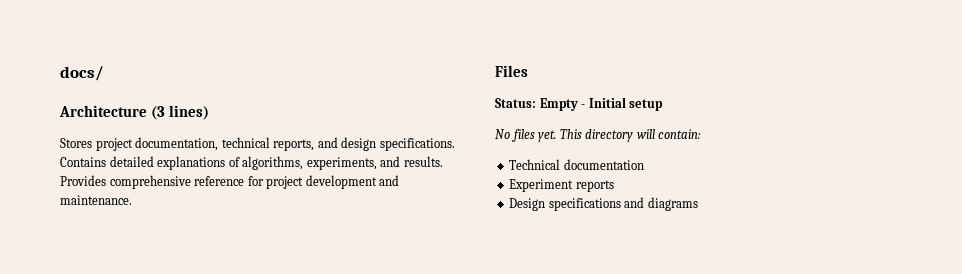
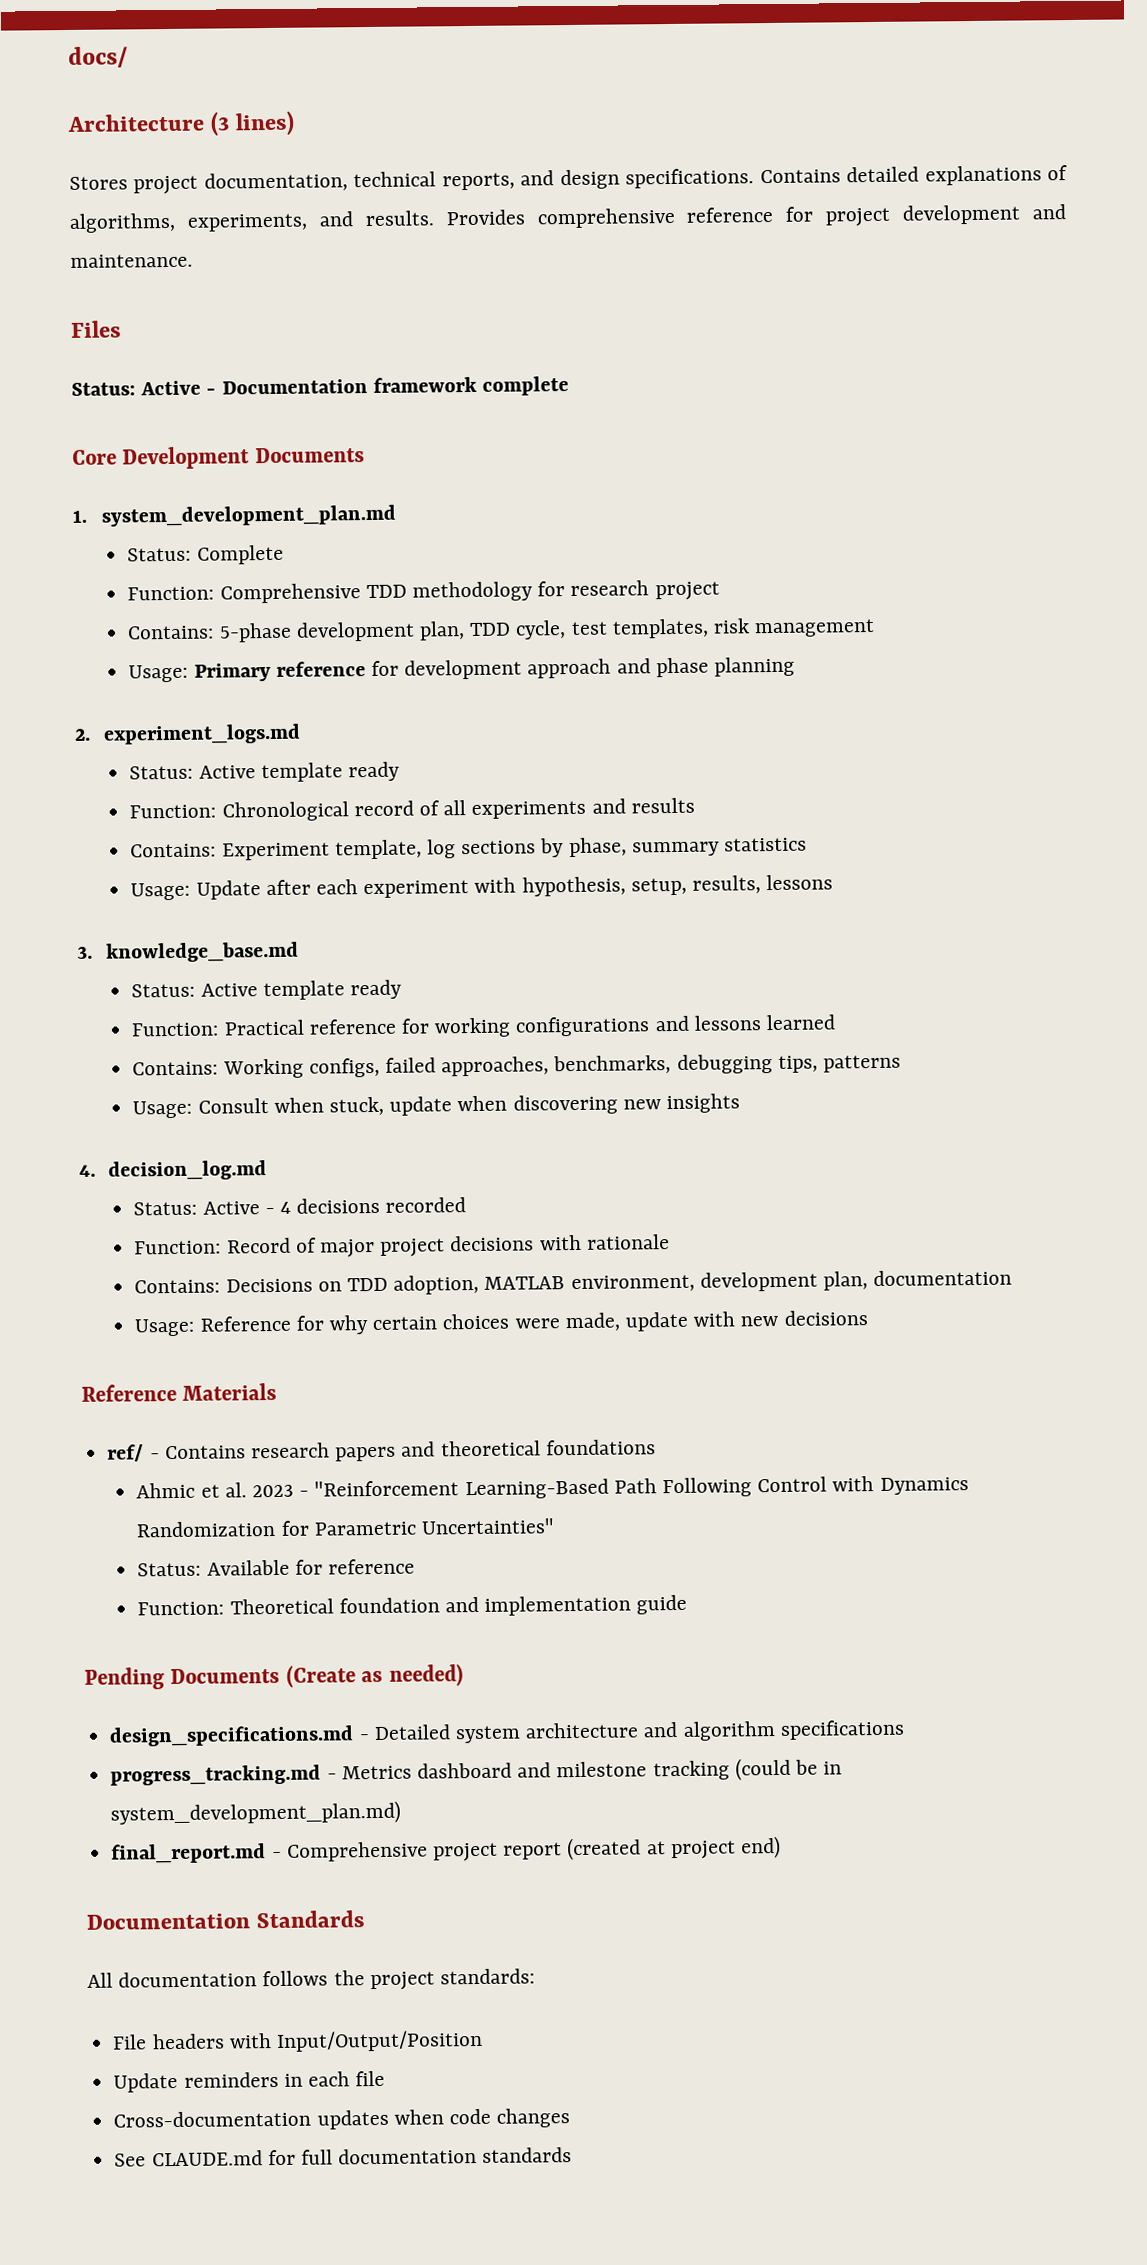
[539,97,664,111] [495,129,702,142] [509,159,644,170] [509,179,614,192] [509,197,698,211] Empty - Initial setup // No files yet. This directory will contain: // Technical documentation // Experiment reports // Design specifications and diagrams -> [140,376,570,396] [72,446,365,470] [72,504,397,527] [127,544,284,565] [127,580,720,604] [127,618,876,643] [128,656,796,683] [74,723,302,745] [129,761,401,783] [129,797,695,822] [130,837,808,861] [130,874,834,901] [77,941,300,963] [131,979,403,1001] [131,1014,836,1038] [132,1054,902,1079] [132,1093,741,1119] [79,1160,268,1181] [133,1197,467,1216] [134,1234,670,1258] [134,1269,1013,1295] [134,1310,868,1337] [81,1382,278,1402] [107,1439,656,1462] [136,1476,969,1500] [136,1518,555,1538] [137,1558,416,1577] [137,1594,688,1616] [84,1664,464,1690] [109,1719,905,1747] [110,1757,843,1786] [110,1800,402,1826] [111,1835,781,1864] [86,1910,365,1930] [87,1968,536,1991] [112,2029,483,2053] [113,2070,386,2093] [113,2108,571,2130] [114,2147,573,2167] Active - Documentation framework complete // Core Development Documents // 1. system_development_plan.md // Status: Complete // Function: Comprehensive TDD methodology for research project // Contains: 5-phase development plan, TDD cycle, test templates, risk management // Usage: Primary reference for development approach and phase planning // 2. experiment_logs.md // Status: Active template ready // Function: Chronological record of all experiments and results // Contains: Experiment template, log sections by phase, summary statistics // Usage: Update after each experiment with hypothesis, setup, results, lessons // 3. knowledge_base.md // Status: Active template ready // Function: Practical reference for working configurations and lessons learned // Contains: Working configs, failed approaches, benchmarks, debugging tips, patterns // Usage: Consult when stuck, update when discovering new insights // 4. decision_log.md // Status: Active - 4 decisions recorded // Function: Record of major project decisions with rationale // Contains: Decisions on TDD adoption, MATLAB environment, development plan, documentation // Usage: Reference for why certain choices were made, update with new decisions // Reference Materials // ref/ - Contains research papers and theoretical foundations // Ahmic et al. 2023 - "Reinforcement Learning-Based Path Following Control with Dynamics Randomization for Parametric Uncertainties" // Status: Available for reference // Function: Theoretical foundation and implementation guide // Pending Documents (Create as needed) // design_specifications.md - Detailed system architecture and algorithm specifications // progress_tracking.md - Metrics dashboard and milestone tracking (could be in system_development_plan.md) // final_report.md - Comprehensive project report (created at project end) // Documentation Standards // All documentation follows the project standards: // File headers with Input/Output/Position // Update reminders in each file // Cross-documentation updates when code changes // See CLAUDE.md for full documentation standards

